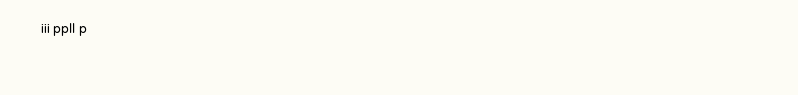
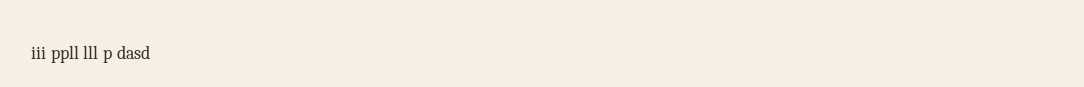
[78,26,87,36] p -> [83,45,150,63] lll p dasd

